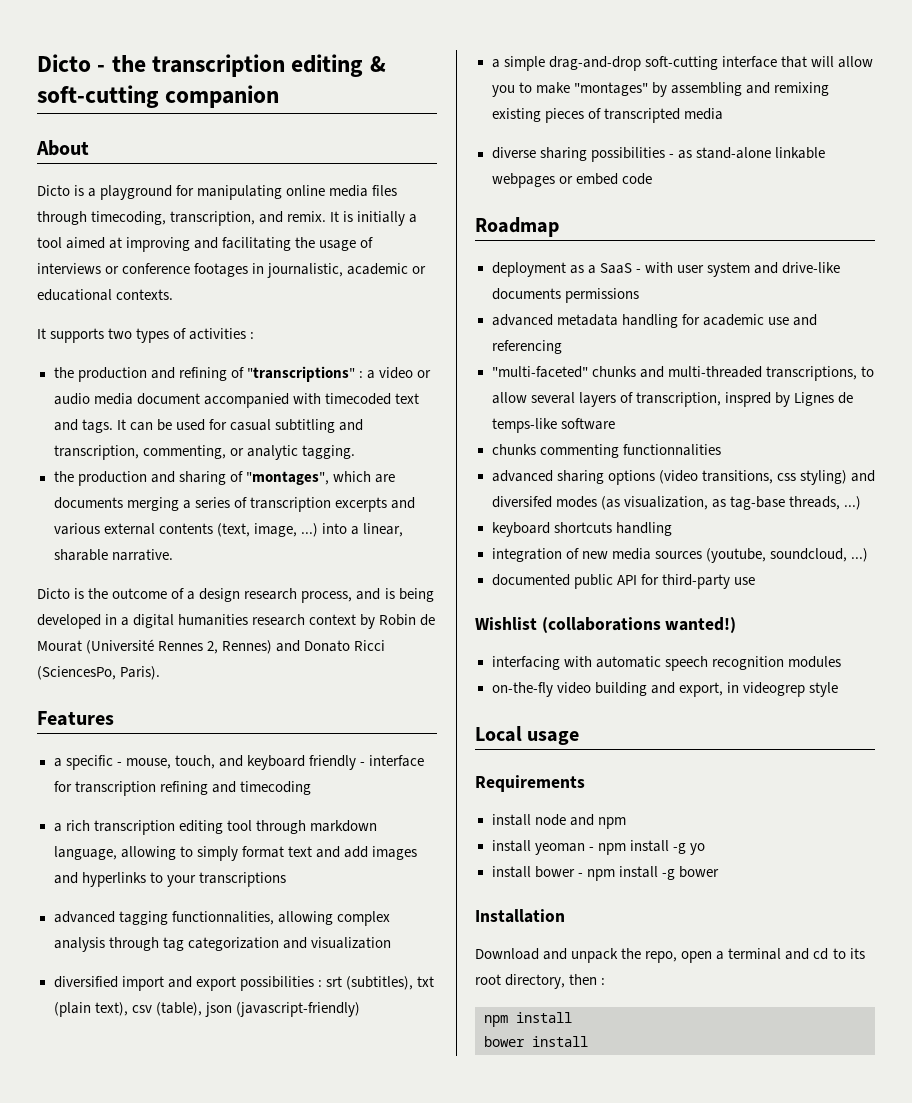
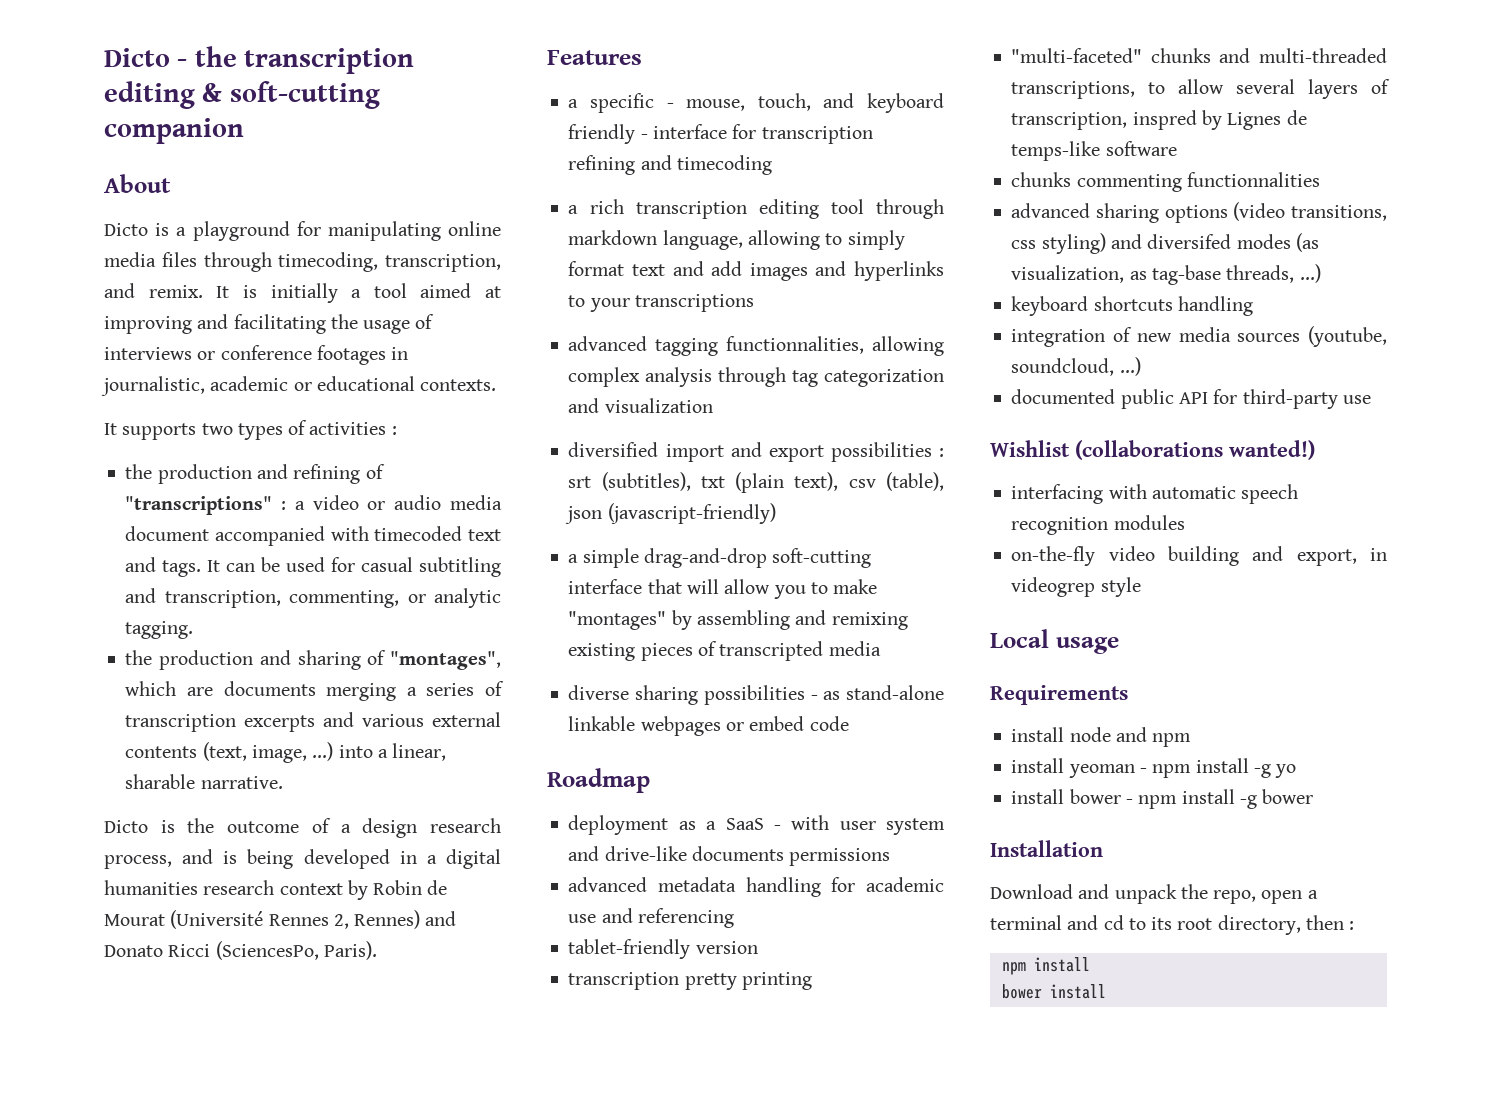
(562, 347) none -> [568,939,758,959] [568,972,812,990] // tablet-friendly version // transcription pretty printing

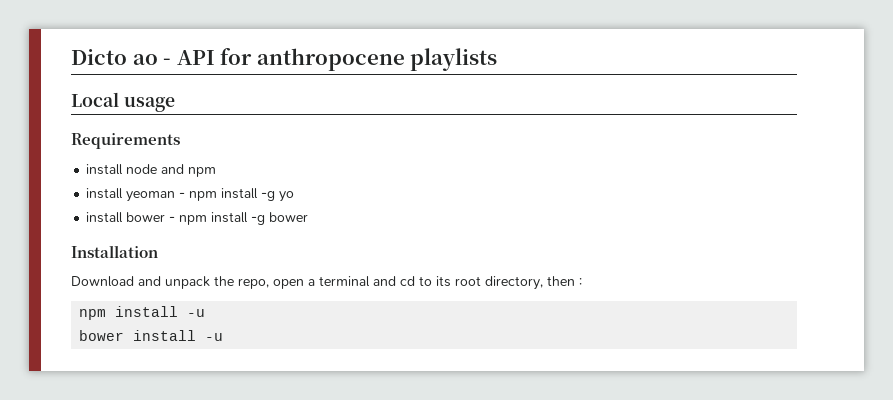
[104,46,415,74] [104,81,380,109] [104,118,244,144] [104,174,171,193] [104,221,501,241] [104,252,501,272] [104,283,501,303] [104,314,435,334] [104,345,409,365] [101,376,497,396] [104,420,397,440] [125,464,385,484] [125,495,502,515] [125,526,501,546] [125,557,501,577] [125,588,501,608] [125,621,194,639] [125,650,501,670] [125,681,504,701] [125,712,501,732] [125,742,447,763] [125,774,283,789] [104,818,501,838] [104,849,502,869] [104,880,448,900] [104,910,457,929] [104,941,377,960] [547,50,642,65] [568,93,944,113] [568,124,873,144] [568,155,772,175] [568,199,944,219] [568,230,905,250] [568,261,944,281] [568,294,754,312] [568,336,944,356] [568,367,944,387] [568,398,713,413] [568,442,944,462] [568,472,944,493] [565,503,776,524] [568,548,872,568] [568,579,878,599] [568,610,908,630] [568,641,881,661] [568,685,944,705] [568,716,849,736] [547,768,650,793] [568,815,945,835] [568,846,891,866] [568,877,944,897] [568,908,734,928] [568,939,758,959] [568,972,812,990] [1011,48,1387,63] [1011,79,1390,99] [1011,110,1307,130] [1011,141,1177,161] [1011,172,1320,192] [1011,202,1387,223] [1011,233,1319,254] [1011,264,1321,285] [1011,296,1253,316] [1011,326,1387,347] [1011,357,1141,376] [1011,389,1371,409] [990,440,1315,460] [1011,484,1299,504] [1011,515,1185,535] [1011,546,1387,566] [1011,577,1141,597] Dicto - the transcription editing & soft-cutting companion // About // Dicto is a playground for manipulating online media files through timecoding, transcription, and remix. It is initially a tool aimed at improving and facilitating the usage of interviews or conference footages in journalistic, academic or educational contexts. // It supports two types of activities : // the production and refining of "transcriptions" : a video or audio media document accompanied with timecoded text and tags. It can be used for casual subtitling and transcription, commenting, or analytic tagging. // the production and sharing of "montages", which are documents merging a series of transcription excerpts and various external contents (text, image, ...) into a linear, sharable narrative. // Dicto is the outcome of a design research process, and is being developed in a digital humanities research context by Robin de Mourat (Université Rennes 2, Rennes) and Donato Ricci (SciencesPo, Paris). // Features // a specific - mouse, touch, and keyboard friendly - interface for transcription refining and timecoding // a rich transcription editing tool through markdown language, allowing to simply format text and add images and hyperlinks to your transcriptions // advanced tagging functionnalities, allowing complex analysis through tag categorization and visualization // diversified import and export possibilities : srt (subtitles), txt (plain text), csv (table), json (javascript-friendly) // a simple drag-and-drop soft-cutting interface that will allow you to make "montages" by assembling and remixing existing pieces of transcripted media // diverse sharing possibilities - as stand-alone linkable webpages or embed code // Roadmap // deployment as a SaaS - with user system and drive-like documents permissions // advanced metadata handling for academic use and referencing // tablet-friendly version // transcription pretty printing // "multi-faceted" chunks and multi-threaded transcriptions, to allow several layers of transcription, inspred by Lignes de temps-like software // chunks commenting functionnalities // advanced sharing options (video transitions, css styling) and diversifed modes (as visualization, as tag-base threads, ...) // keyboard shortcuts handling // integration of new media sources (youtube, soundcloud, ...) // documented public API for third-party use // Wishlist (collaborations wanted!) // interfacing with automatic speech recognition modules // on-the-fly video building and export, in videogrep style -> [71,48,498,71] Dicto ao - API for anthropocene playlists
(1090, 964) none -> [187,309,206,317] -u
(1106, 991) none -> [205,333,224,341] -u

